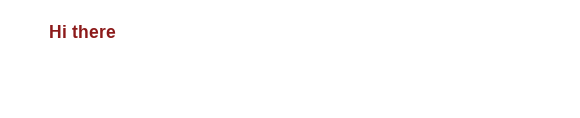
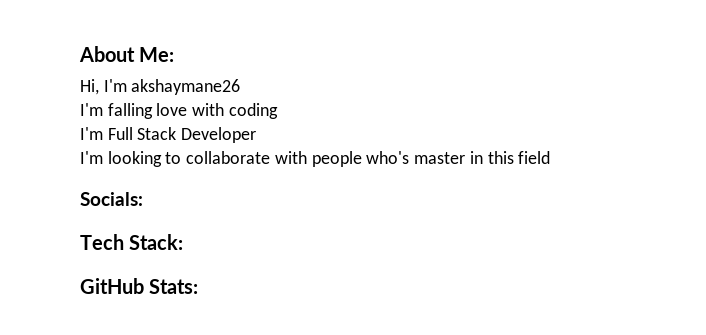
[49,25,116,38] Hi there -> [79,46,175,62] [80,79,241,95] [80,103,278,119] [80,127,257,143] [80,151,551,167] [80,192,143,206] [80,234,184,250] [80,278,199,294] About Me: // Hi, I'm akshaymane26 // I'm falling love with coding // I'm Full Stack Developer // I'm looking to collaborate with people who's master in this field // Socials: // Tech Stack: // GitHub Stats:

